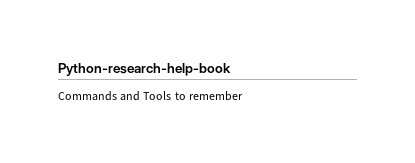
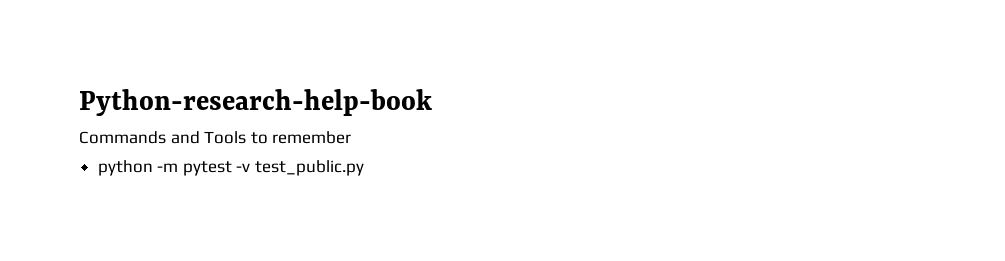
(243, 96) none -> [97,160,365,176] // python -m pytest -v test_public.py

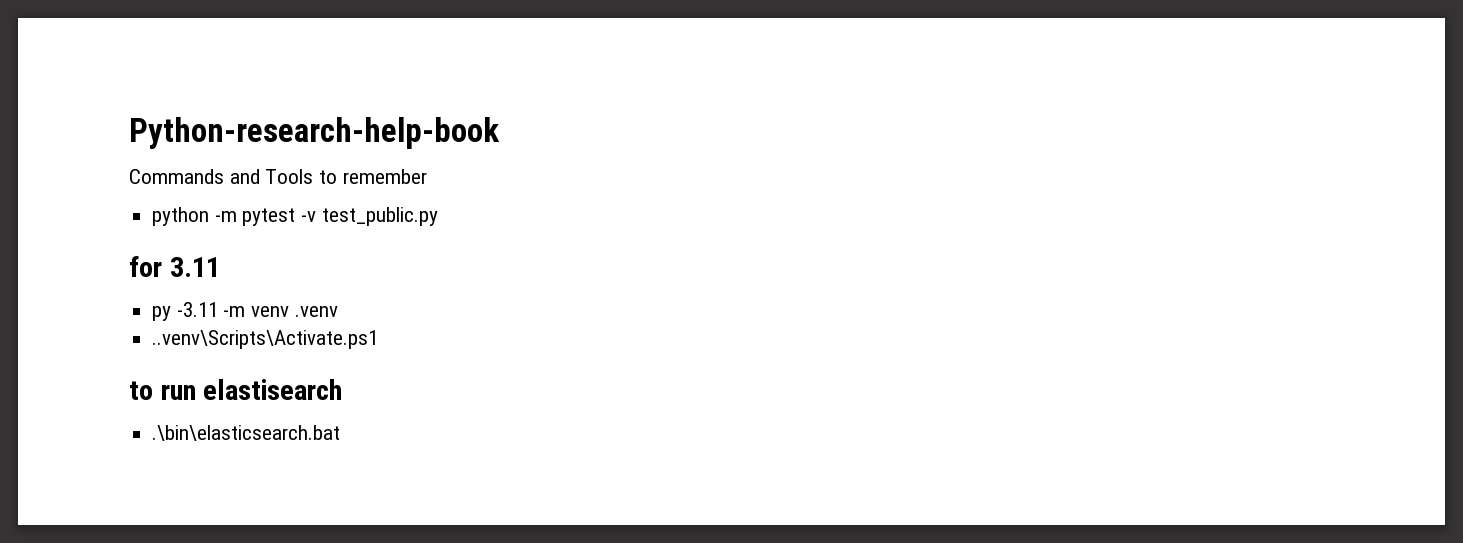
(365, 168) none -> [129,256,220,277] [152,302,338,321] [152,330,379,349] [129,379,343,400] [152,425,341,441] // for 3.11 // py -3.11 -m venv .venv // ..venv\Scripts\Activate.ps1 // to run elastisearch // .\bin\elasticsearch.bat

